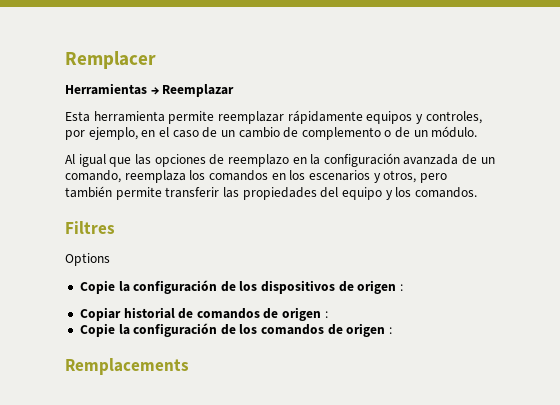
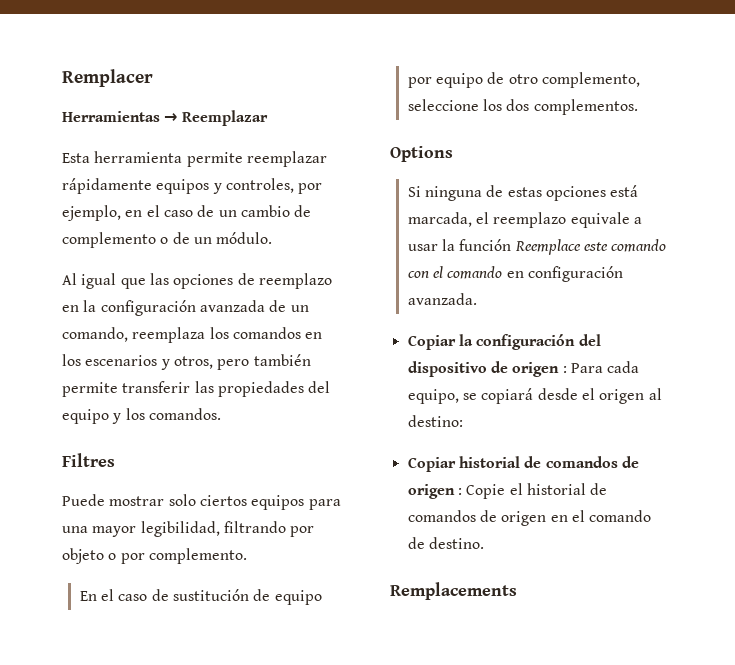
[65,253,110,266] [79,280,404,294] Options // Copie la configuración de los dispositivos de origen : -> [62,494,341,510] [62,521,315,537] [62,548,247,564] [79,589,322,605] [407,72,640,88] [407,99,638,115] [390,146,453,162] [407,185,639,201] [407,212,642,228] [407,239,667,255] [407,266,623,282] [407,293,477,305] [407,334,601,350] [407,361,640,377] [407,388,662,404] [407,415,463,427] Puede mostrar solo ciertos equipos para una mayor legibilidad, filtrando por objeto o por complemento. // En el caso de sustitución de equipo por equipo de otro complemento, seleccione los dos complementos. // Options // Si ninguna de estas opciones está marcada, el reemplazo equivale a usar la función Reemplace este comando con el comando en configuración avanzada. // Copiar la configuración del dispositivo de origen : Para cada equipo, se copiará desde el origen al destino:
[79,323,393,337] // Copie la configuración de los comandos de origen : -> [466,483,608,499] [407,510,652,526] [407,537,484,549] Copie el historial de comandos de origen en el comando de destino.

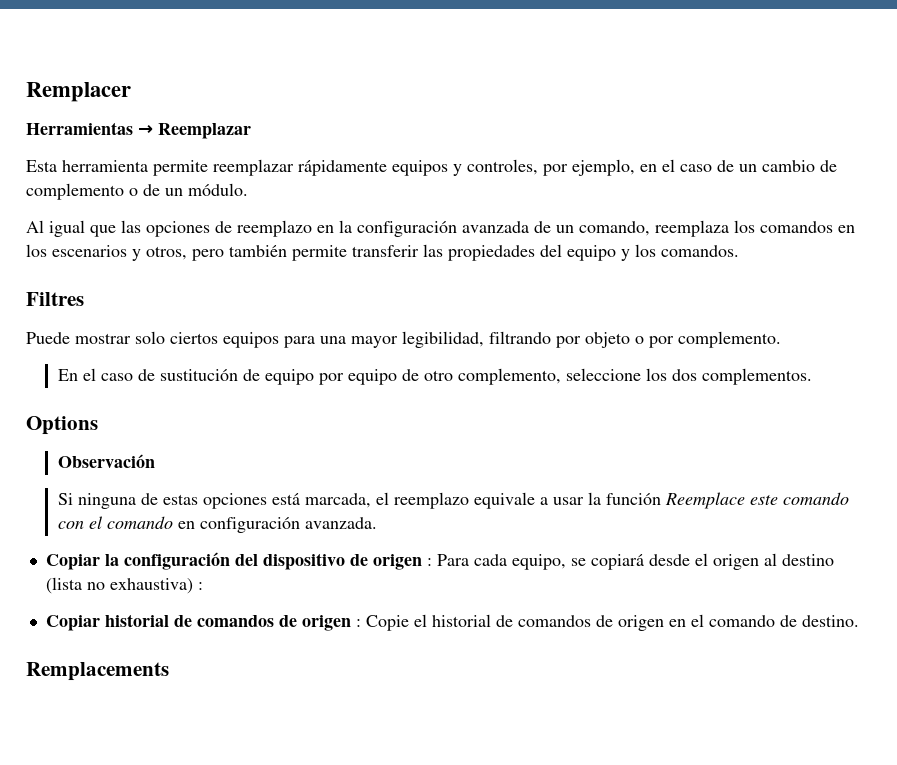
(453, 154) none -> [57,454,155,468] // Observación
[407,415,463,427] destino: -> [781,554,834,566] [45,577,203,594] destino (lista no exhaustiva) :

